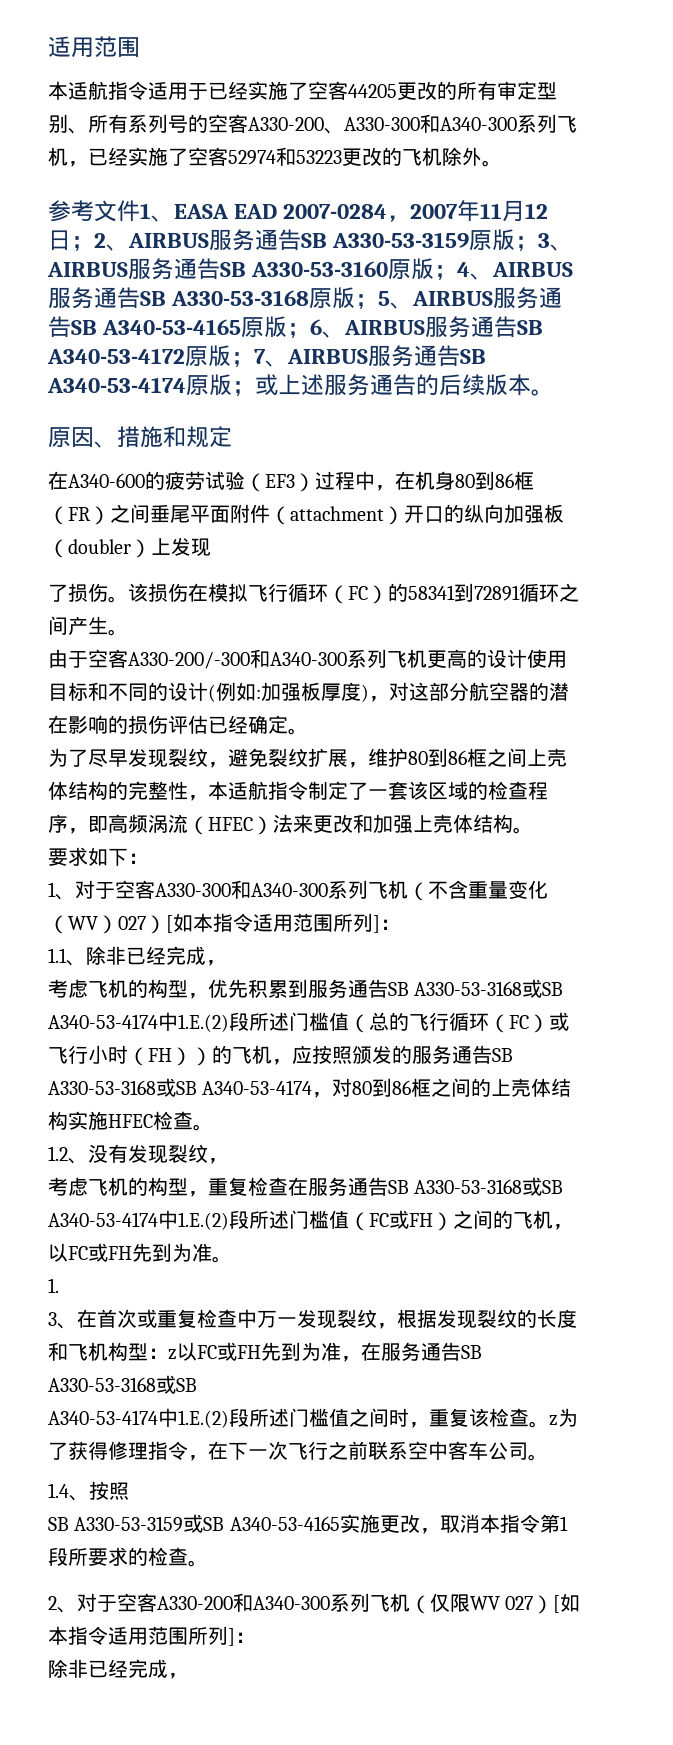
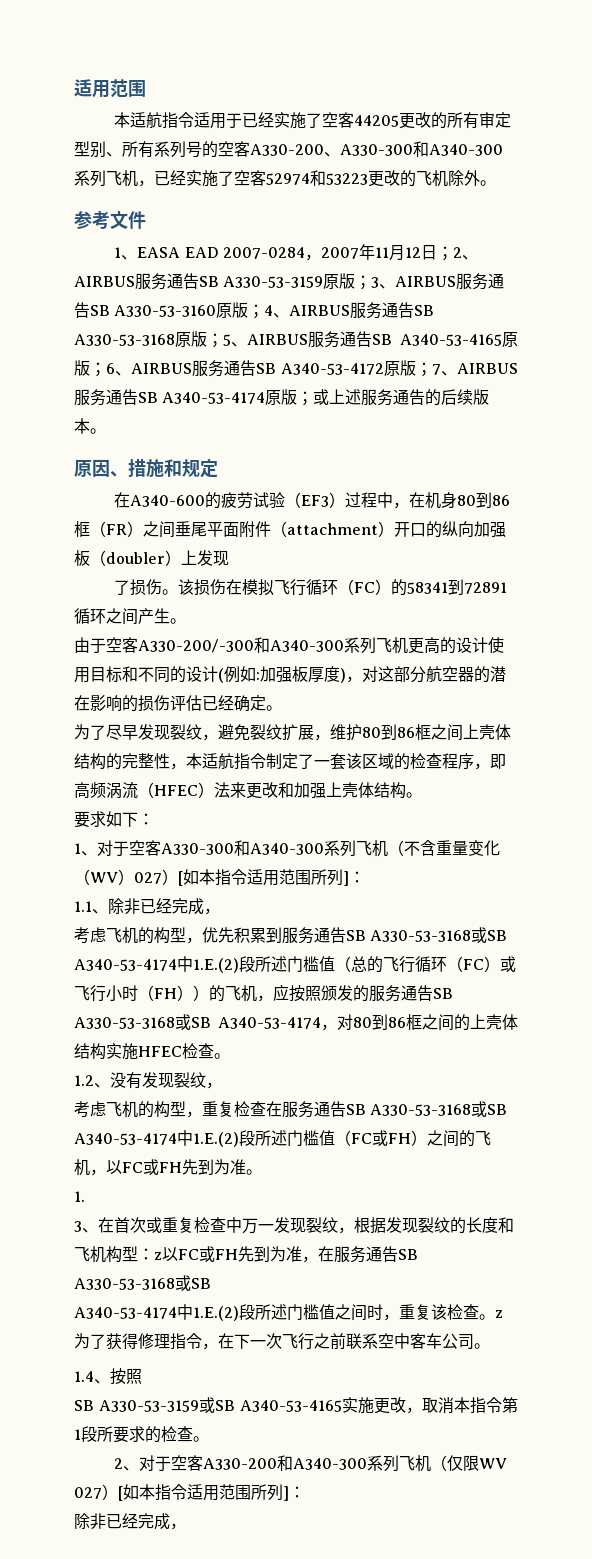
(140, 211) none -> (146, 220) //

